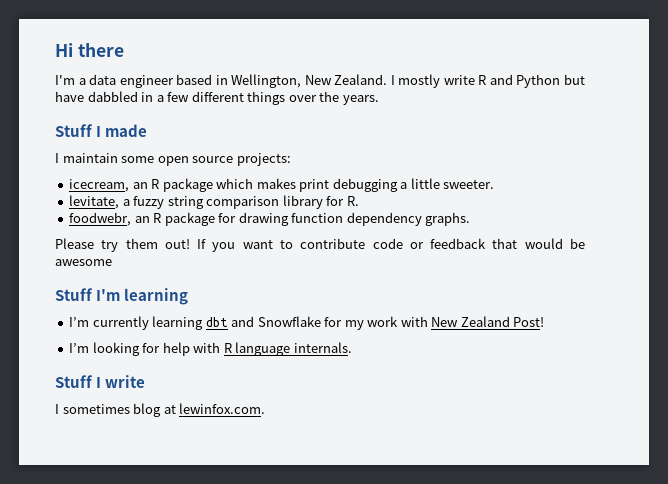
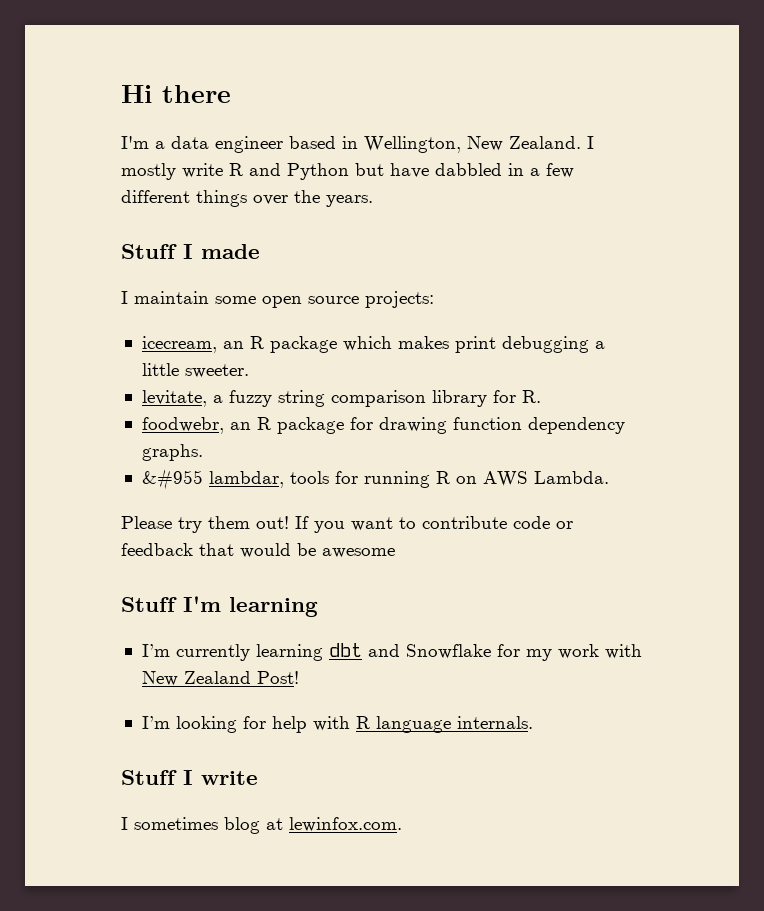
(471, 219) none -> [141,469,609,490] // &#955 lambdar, tools for running R on AWS Lambda.

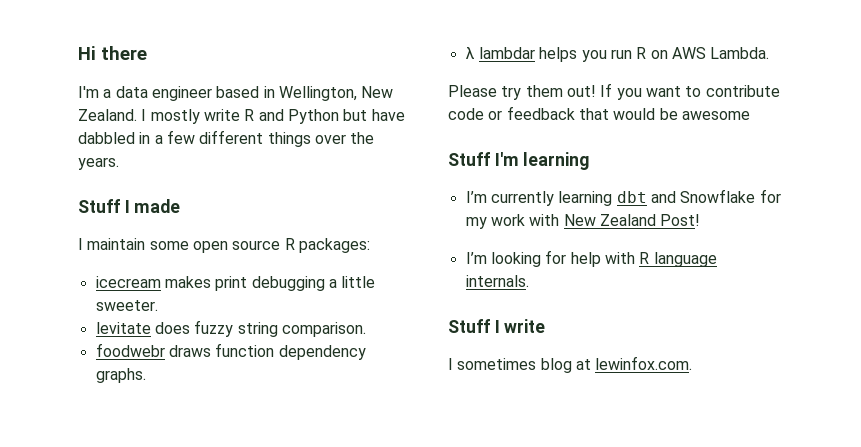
[365,291,434,308] [141,336,392,353] projects: // icecream, an R package which -> [284,238,370,253] [95,276,161,288] R packages: // icecream
[141,390,541,407] [141,417,625,434] [141,444,203,461] [141,469,430,490] levitate, a fuzzy string comparison library for R. // foodwebr, an R package for drawing function dependency graphs. // &#955 lambdar, tools for running -> [95,320,366,337] [95,343,366,360] [95,368,146,383] [465,47,632,62] levitate does fuzzy string comparison. // foodwebr draws function dependency graphs. // λ lambdar helps you run

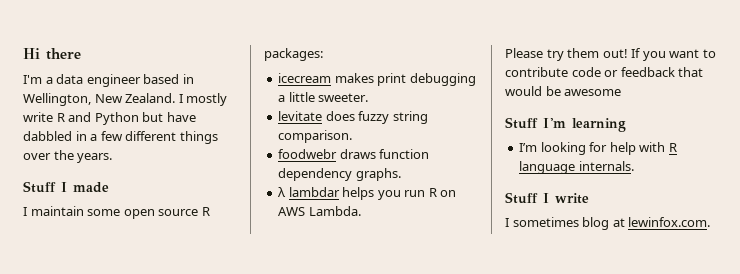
[465,189,781,206] [465,214,701,229] // I’m currently learning dbt and Snowflake for my work with New Zealand Post! -> (626, 125) none

